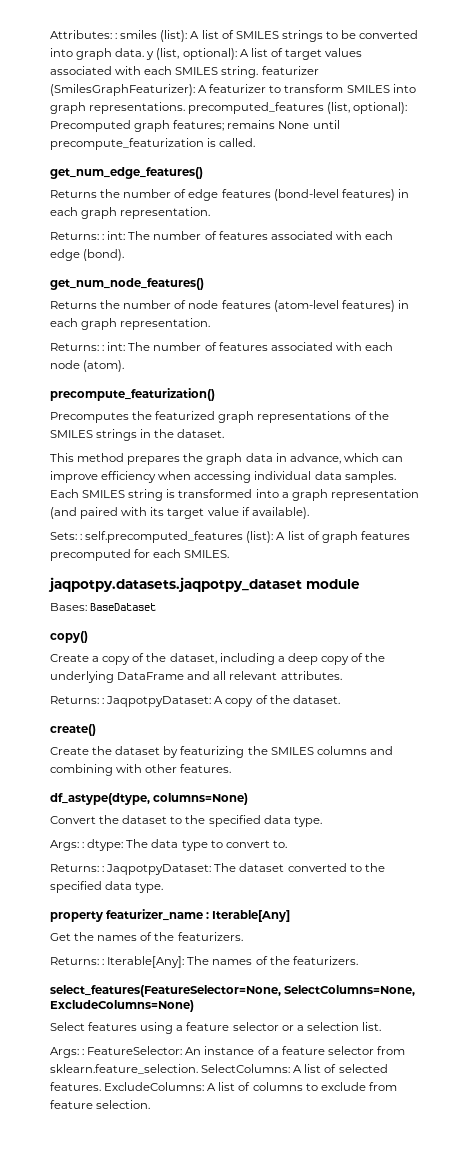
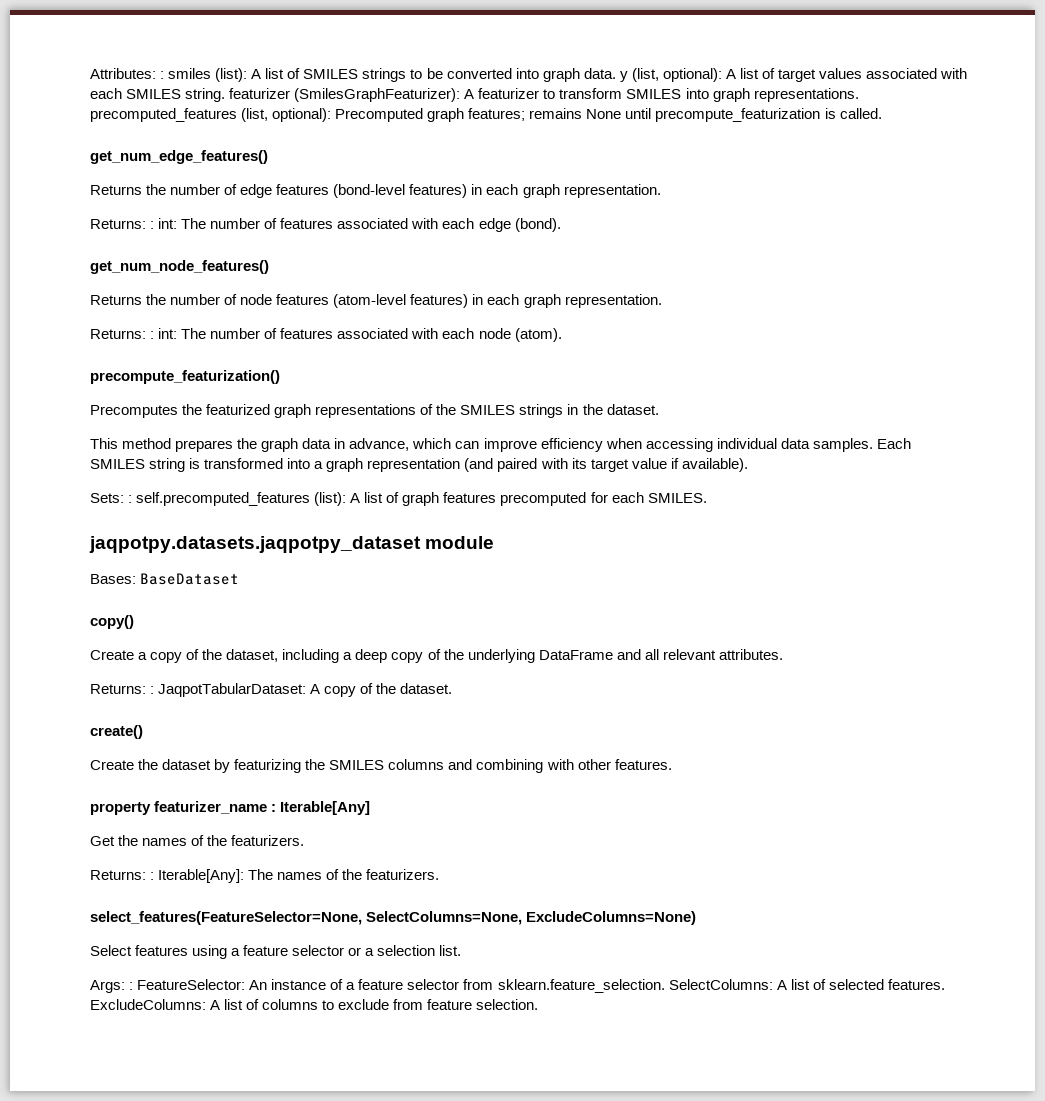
[106,696,212,707] JaqpotpyDataset: -> [158,683,307,697] JaqpotTabularDataset:
[50,793,249,805] [50,815,322,827] [50,839,287,851] [50,863,385,875] [50,881,164,893] // df_astype(dtype, columns=None) // Convert the dataset to the specified data type. // Args: : dtype: The data type to convert to. // Returns: : JaqpotpyDataset: The dataset converted to the specified data type. -> (672, 764) none

